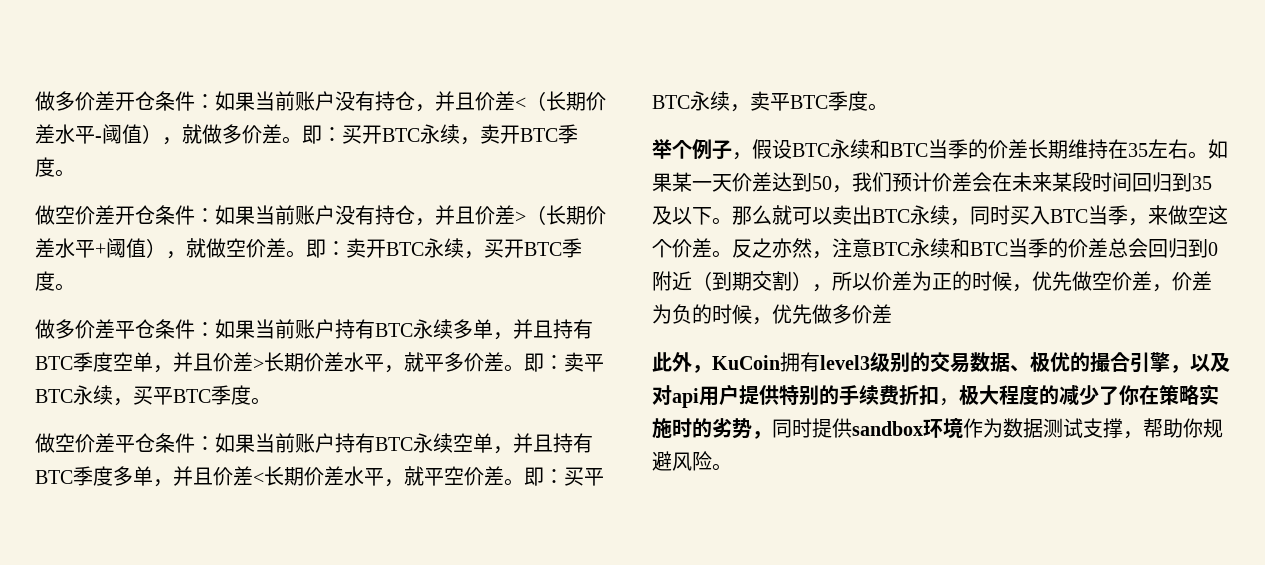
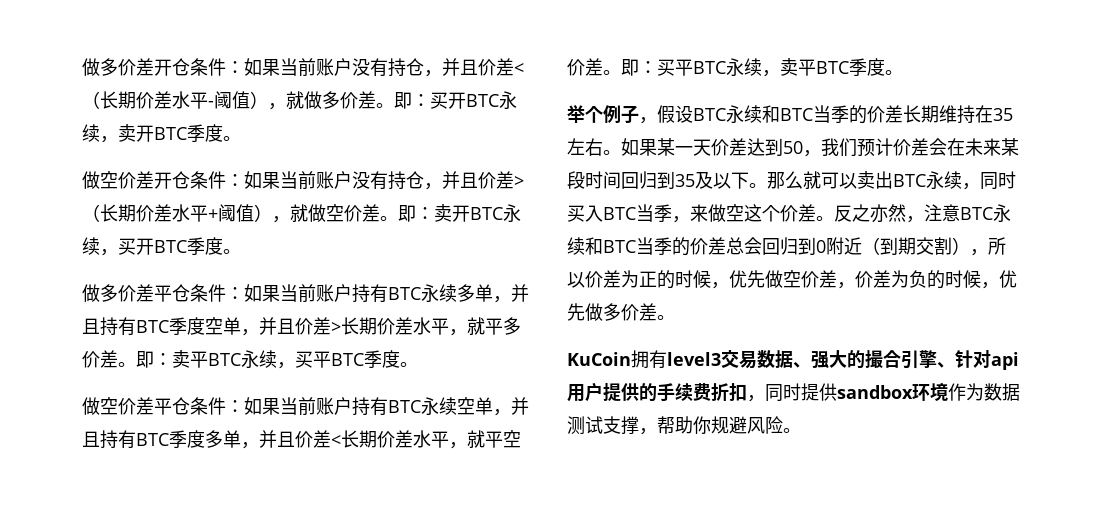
[652,352,712,373] // 此外， -> [657,315,675,320] 。 //
[870,352,930,373] 级别的 -> (721, 359) none
[1030,352,1070,372] 极优 -> [811,350,847,369] 强大
[1170,352,1230,373] ，以及 -> [937,350,973,368] 、针
[779,385,819,406] 特别 -> (639, 392) none
[959,384,1219,405] [652,418,772,439] 极大程度的减少了你在策略实施时的劣势， -> (765, 398) none

